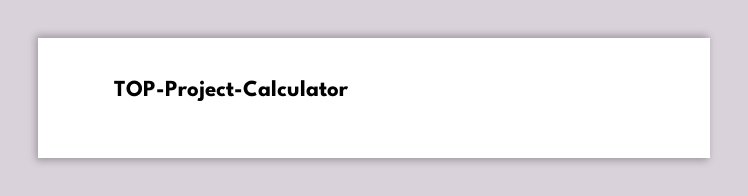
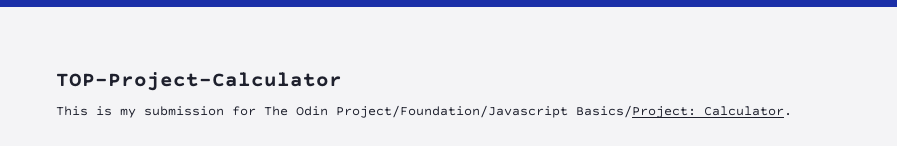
(349, 91) none -> [56,105,792,118] // This is my submission for The Odin Project/Foundation/Javascript Basics/Project: Calculator.

